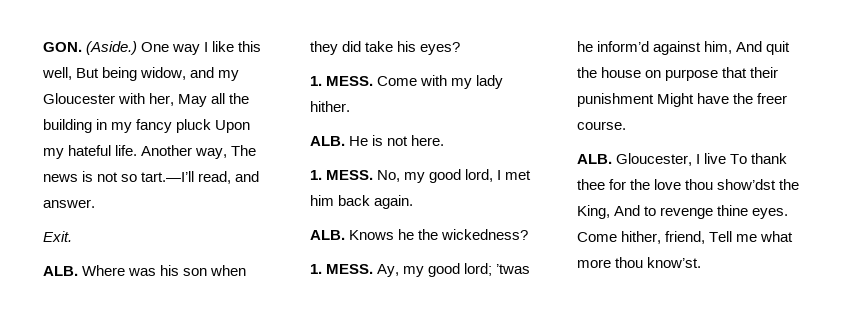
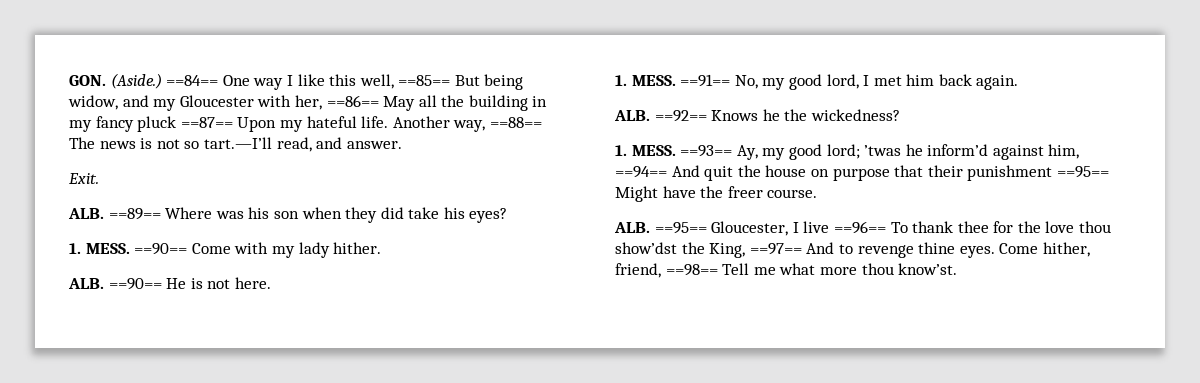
(138, 48) none -> [166,75,219,86] ==84==
(72, 73) none -> [398,75,451,86] ==85==
(175, 99) none -> [326,95,379,107] ==86==
(212, 126) none -> [180,117,233,128] ==87==
(228, 153) none -> [489,117,542,128] ==88==
(78, 271) none -> [108,208,161,220] ==89==
(374, 81) none -> [134,243,188,255] ==90==
(345, 141) none -> [108,278,162,290] ==90==
(374, 175) none -> [680,74,731,87] ==91==
(345, 235) none -> [654,110,707,122] ==92==
(374, 269) none -> [680,145,733,157] ==93==
(733, 47) none -> [615,166,667,178] ==94==
(654, 100) none -> [1056,166,1109,178] ==95==
(612, 159) none -> [654,222,707,234] ==95==
(727, 158) none -> [833,221,886,234] ==96==
(610, 212) none -> [749,243,802,255] ==97==
(706, 237) none -> [665,264,718,276] ==98==

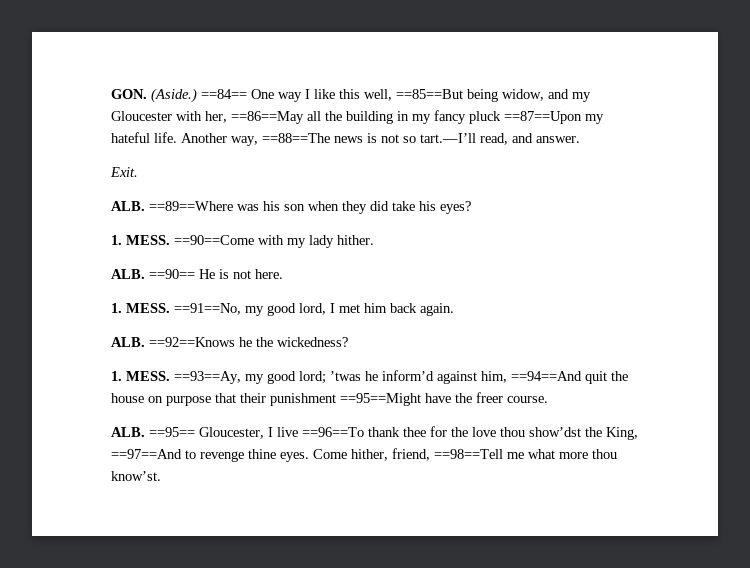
[398,75,480,86] ==85== But -> [396,89,463,99] ==85==But
[326,95,416,111] ==86== May -> [231,111,304,124] ==86==May
[180,117,277,132] ==87== Upon -> [504,111,582,124] ==87==Upon
[489,117,542,128] [69,137,95,149] ==88== The -> [262,133,330,143] ==88==The
[108,207,213,220] ==89== Where -> [149,201,233,211] ==89==Where
[134,243,231,255] ==90== Come -> [174,235,254,245] ==90==Come
[680,74,758,89] ==91== No, -> [174,303,241,315] ==91==No,
[654,110,759,122] ==92== Knows -> [149,337,235,347] ==92==Knows
[680,145,758,160] ==93== Ay, -> [174,371,241,384] ==93==Ay,
[615,165,700,178] ==94== And -> [511,371,582,381] ==94==And
[1056,166,1109,178] [615,186,658,202] ==95== Might -> [340,393,421,406] ==95==Might
[833,221,908,234] ==96== To -> [302,427,364,437] ==96==To
[749,242,835,255] ==97== And -> [111,449,182,459] ==97==And
[665,263,750,276] ==98== Tell -> [434,449,503,459] ==98==Tell

